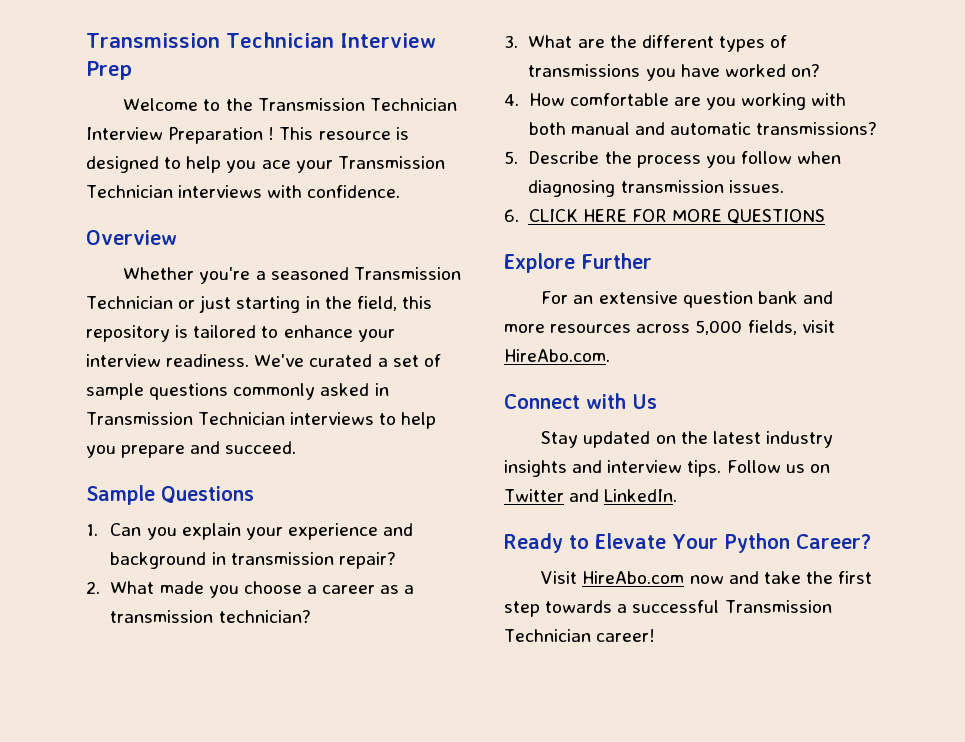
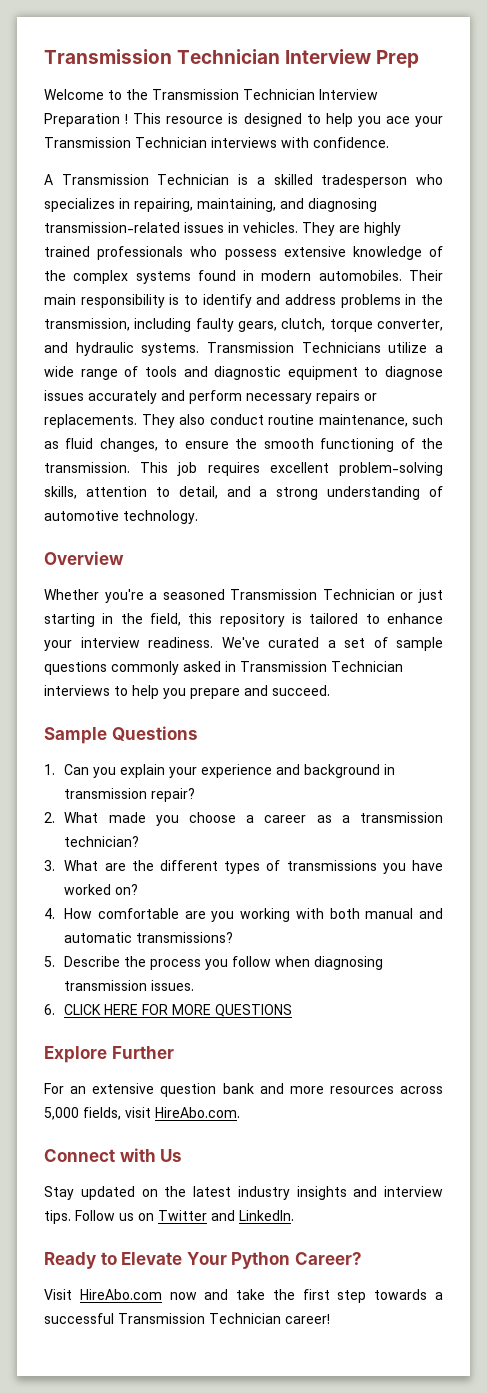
(401, 191) none -> [44,174,444,188] [44,198,377,212] [44,222,401,236] [44,246,443,260] [44,270,443,284] [44,294,443,308] [44,318,443,332] [44,342,443,356] [44,366,443,380] [44,390,377,404] [44,414,443,428] [44,438,444,452] [44,462,443,476] [44,486,443,500] [44,510,198,524] // A Transmission Technician is a skilled tradesperson who specializes in repairing, maintaining, and diagnosing transmission-related issues in vehicles. They are highly trained professionals who possess extensive knowledge of the complex systems found in modern automobiles. Their main responsibility is to identify and address problems in the transmission, including faulty gears, clutch, torque converter, and hydraulic systems. Transmission Technicians utilize a wide range of tools and diagnostic equipment to diagnose issues accurately and perform necessary repairs or replacements. They also conduct routine maintenance, such as fluid changes, to ensure the smooth functioning of the transmission. This job requires excellent problem-solving skills, attention to detail, and a strong understanding of automotive technology.

